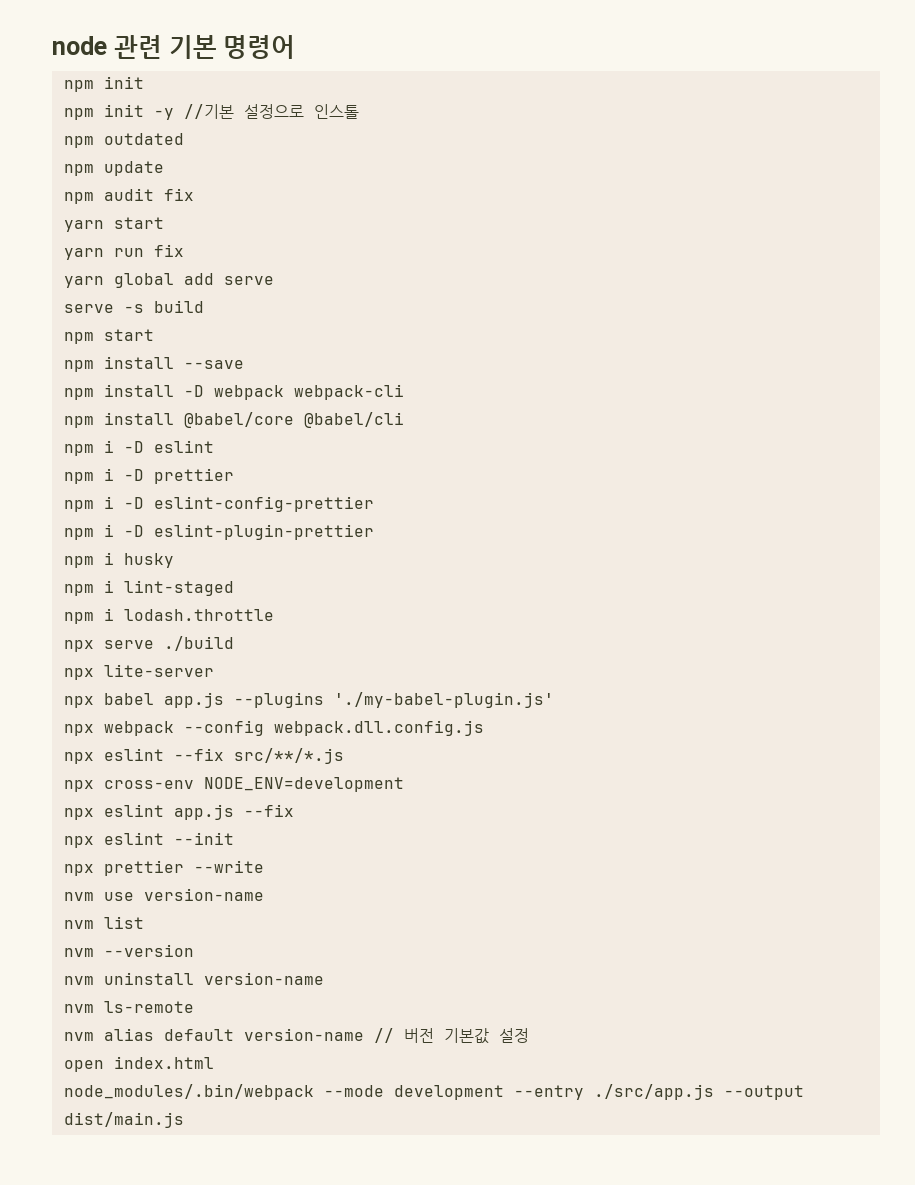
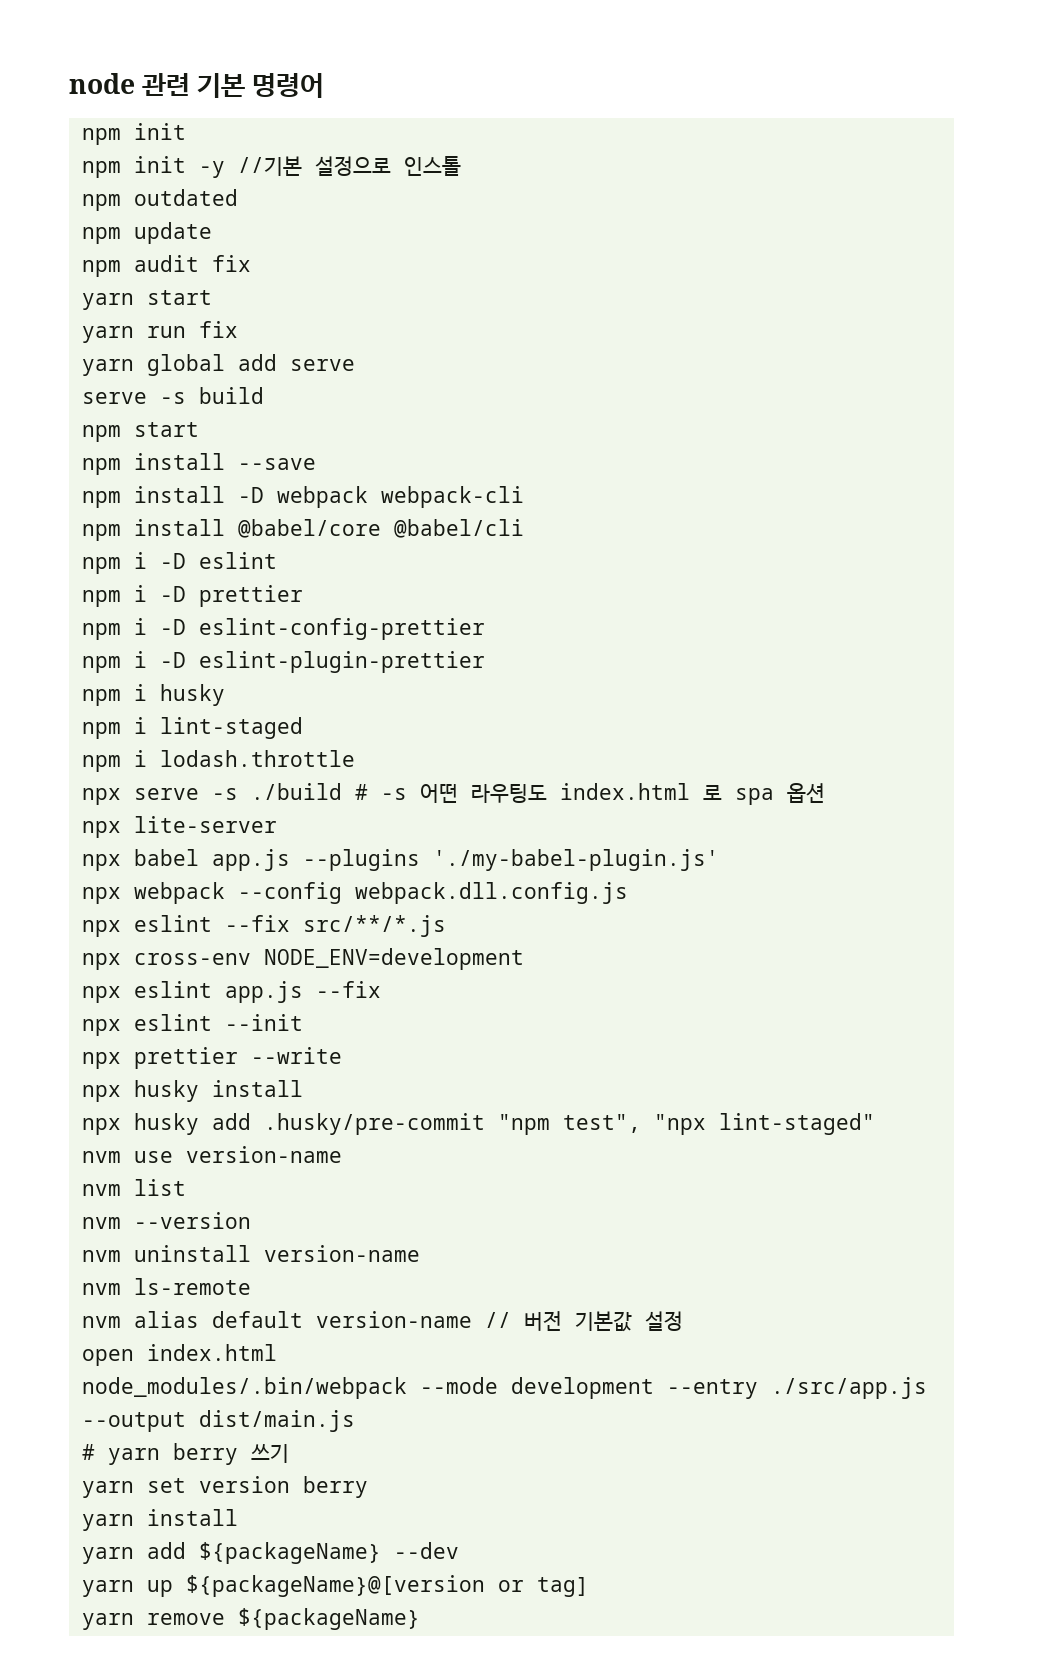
(154, 644) none -> [211,788,238,800] -s
(234, 643) none -> [354,783,825,805] # -s 어떤 라우팅도 index.html 로 spa 옵션
(264, 866) none -> [81,1080,303,1102] [81,1113,875,1135] // npx husky install // npx husky add .husky/pre-commit "npm test", "npx lint-staged"
(184, 1120) none -> [81,1443,289,1465] [81,1476,368,1498] [81,1509,238,1531] [81,1542,459,1564] [81,1575,589,1597] [81,1608,420,1630] // # yarn berry 쓰기 // yarn set version berry // yarn install // yarn add ${packageName} --dev // yarn up ${packageName}@[version or tag] // yarn remove ${packageName}

